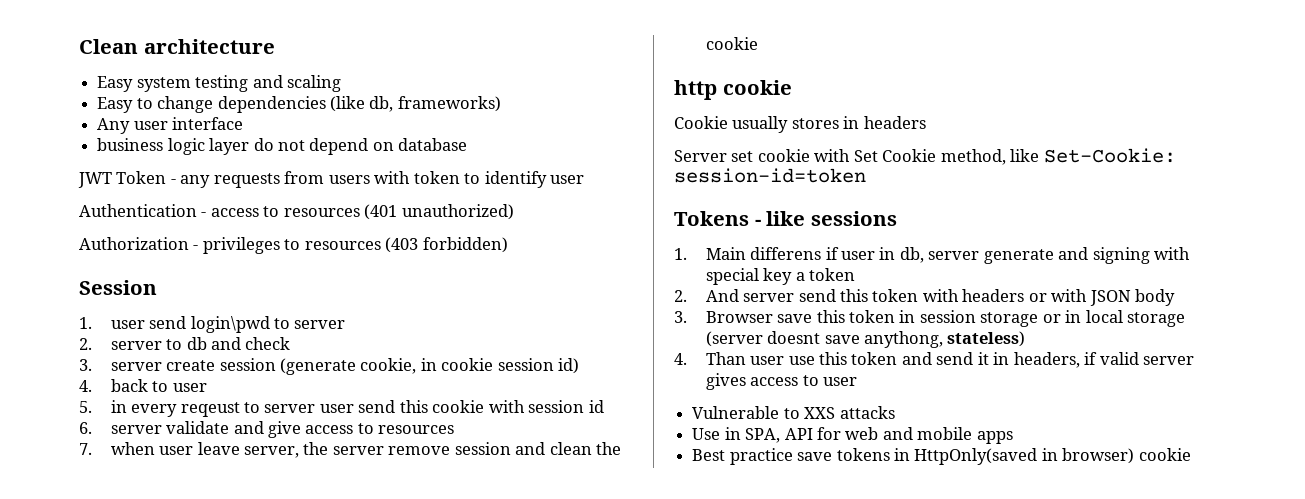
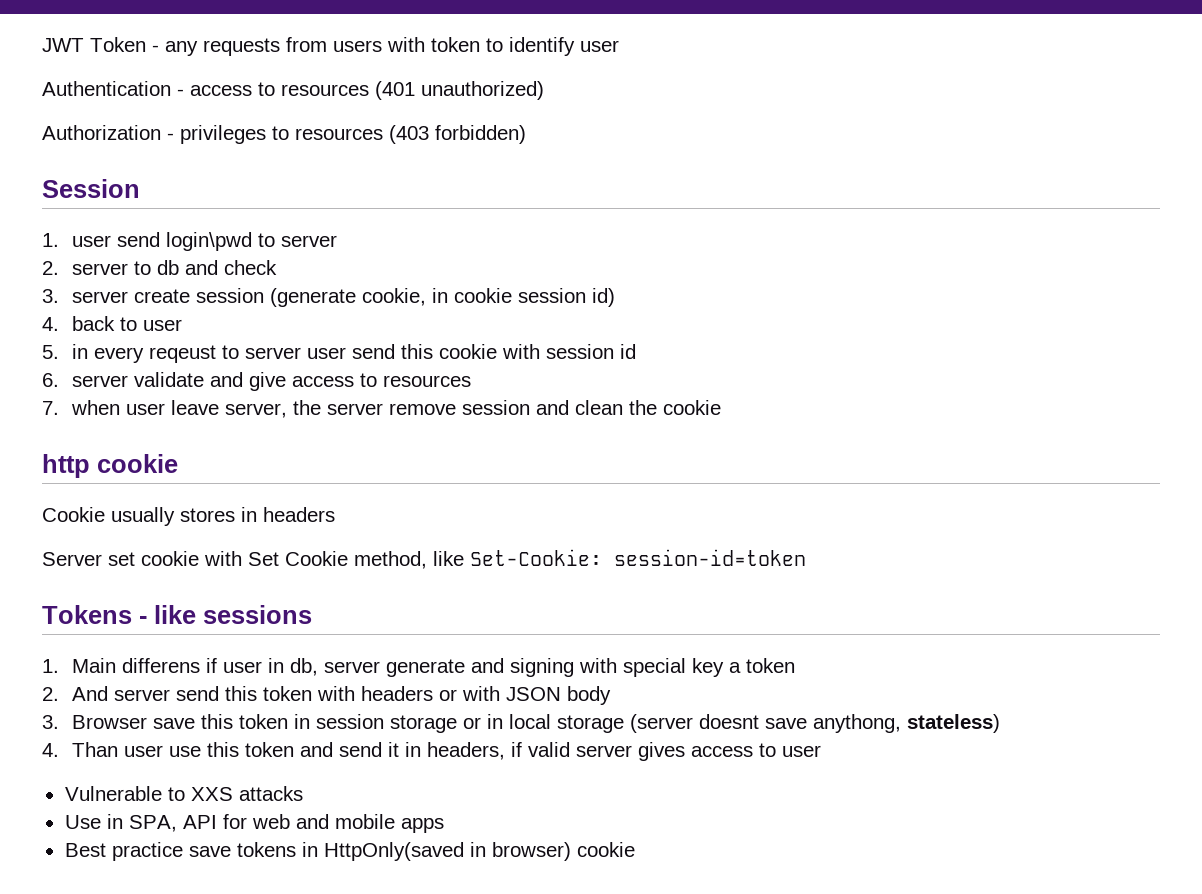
[79,39,275,54] [97,75,341,92] [97,96,501,113] [97,117,244,134] [97,138,468,155] Clean architecture // Easy system testing and scaling // Easy to change dependencies (like db, frameworks) // Any user interface // business logic layer do not depend on database // -> (42, 45) none

